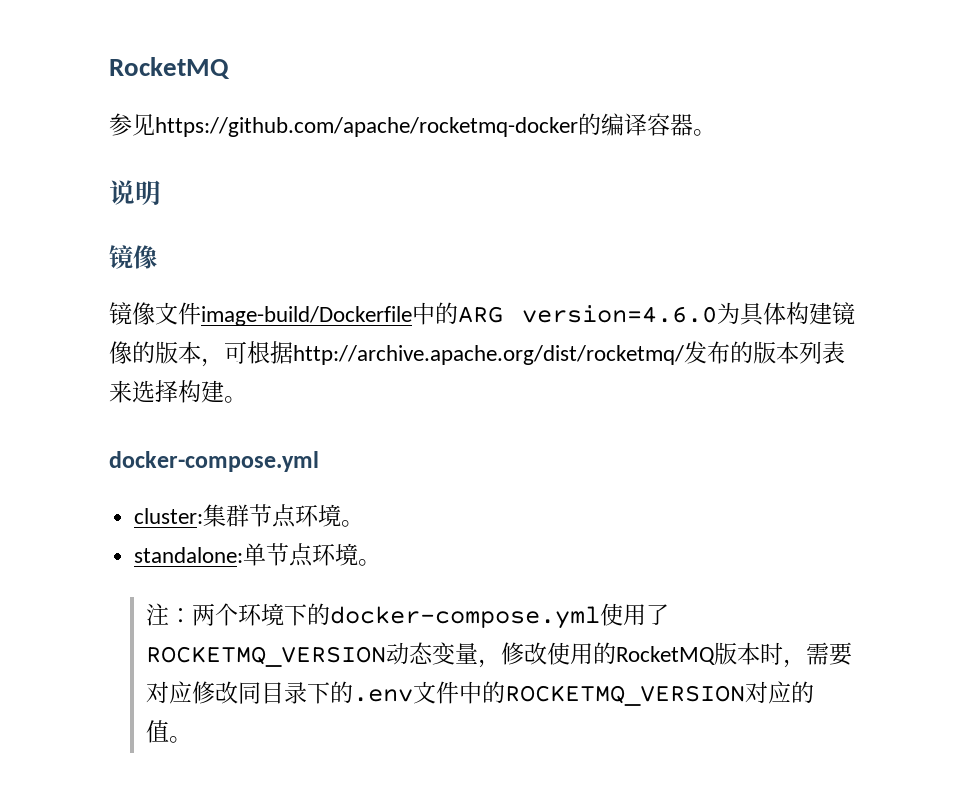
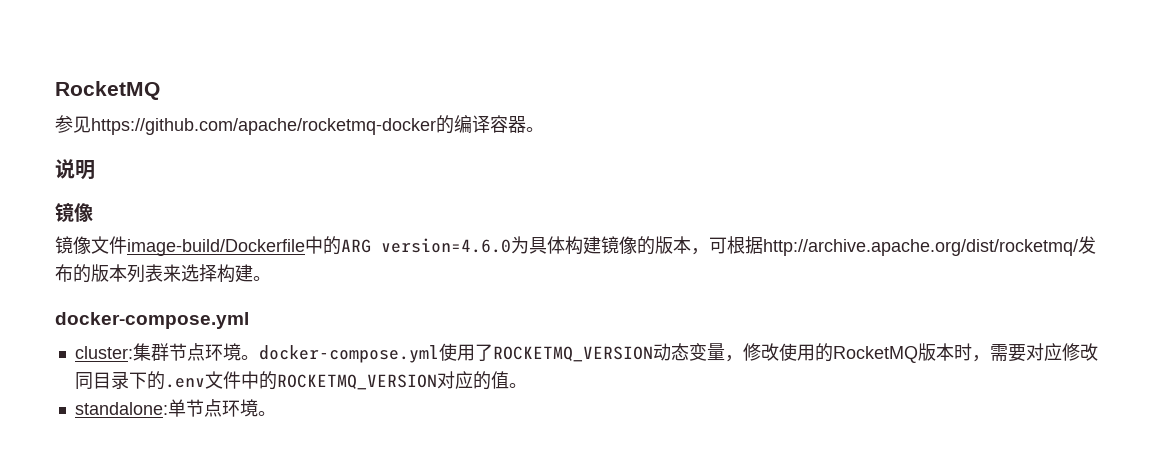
[134,543,382,567] [146,603,331,626] // standalone:单节点环境。 // 注：两个环境下的 -> (259, 357) none
(193, 739) none -> [74,399,276,417] // standalone:单节点环境。

